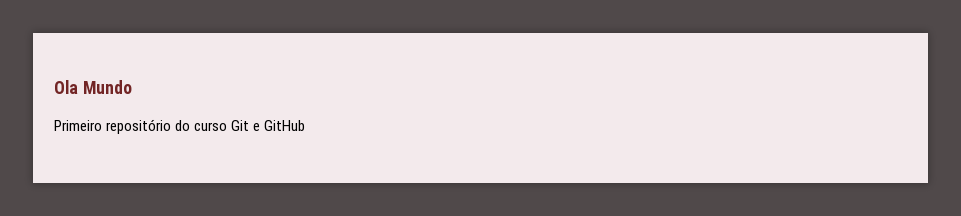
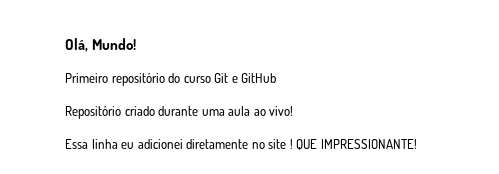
[54,80,132,94] Ola Mundo -> [65,38,137,52] Olá, Mundo!
(306, 125) none -> [65,106,294,119] [65,139,417,150] // Repositório criado durante uma aula ao vivo! // Essa linha eu adicionei diretamente no site ! QUE IMPRESSIONANTE!

